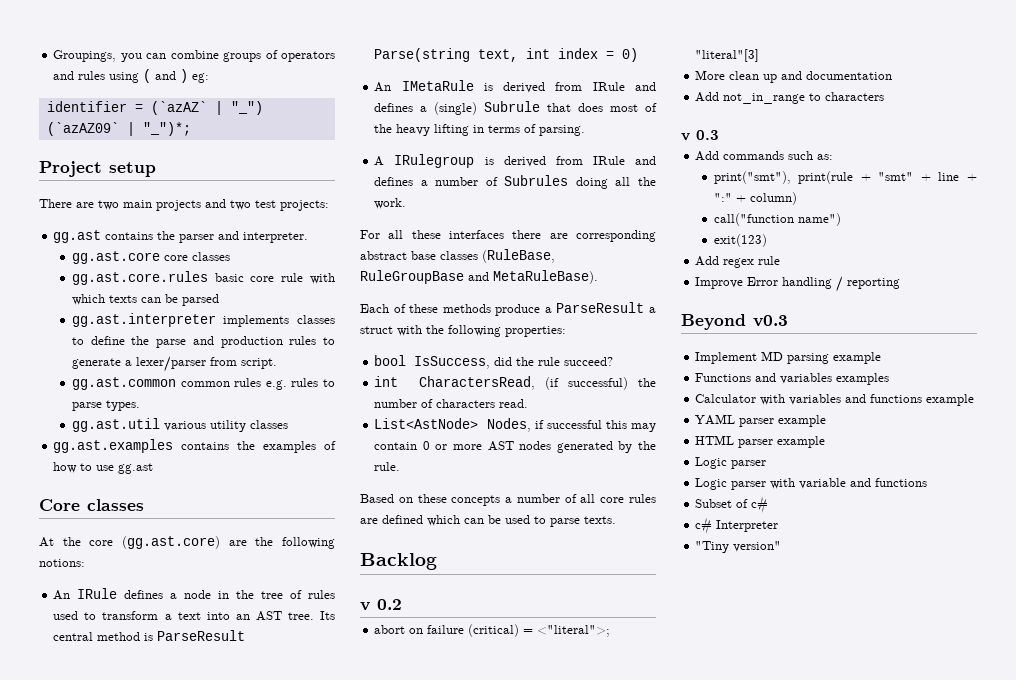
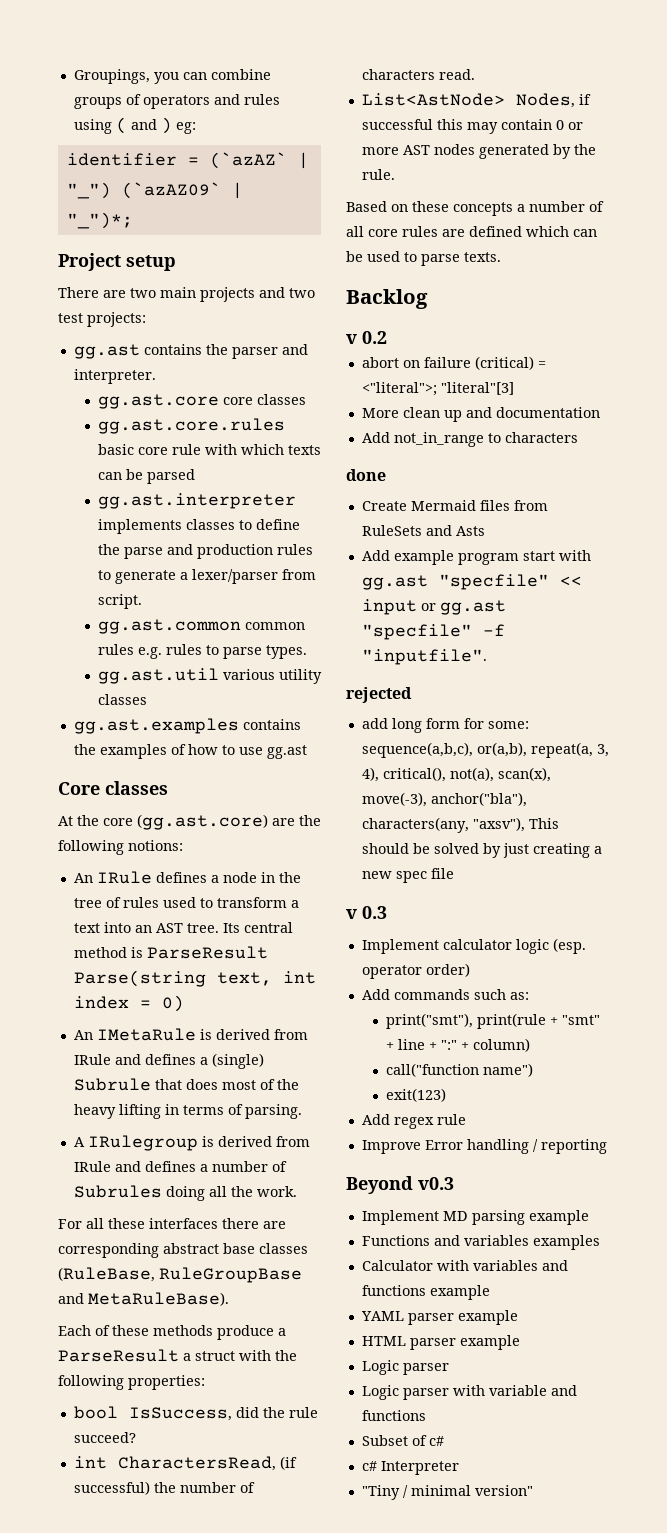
[681,130,719,141] v 0.3 -> [346,469,386,481] [361,500,548,511] [361,525,485,536] [361,550,591,565] [361,574,582,590] [361,599,506,615] [361,624,505,640] [361,649,487,665] [346,687,412,703] [361,718,529,733] [361,742,609,758] [361,767,551,782] [361,792,527,807] [361,817,559,833] [361,843,602,858] [361,868,454,883] [346,906,387,919] [361,938,586,954] [361,963,470,979] done // Create Mermaid files from RuleSets and Asts // Add example program start with gg.ast "specfile" << input or gg.ast "specfile" -f "inputfile". // rejected // add long form for some: sequence(a,b,c), or(a,b), repeat(a, 3, 4), critical(), not(a), scan(x), move(-3), anchor("bla"), characters(any, "axsv"), This should be solved by just creating a new spec file // v 0.3 // Implement calculator logic (esp. operator order)
(730, 547) none -> [402,1485,471,1498] / minimal

